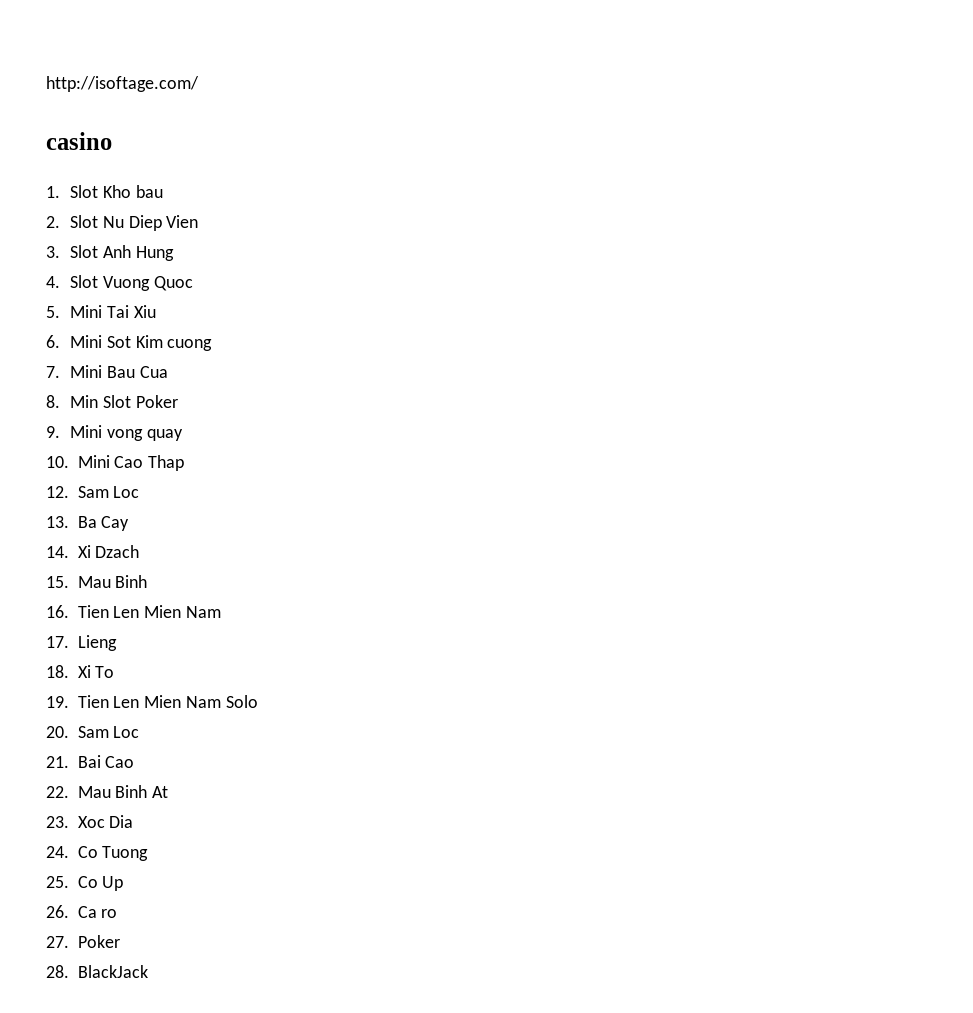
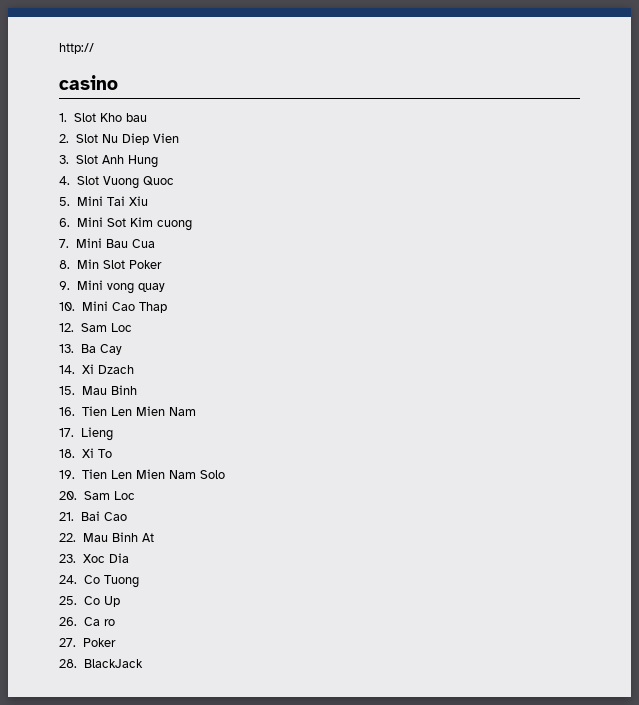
[46,76,199,92] http://isoftage.com/ -> [59,43,94,54] http://

